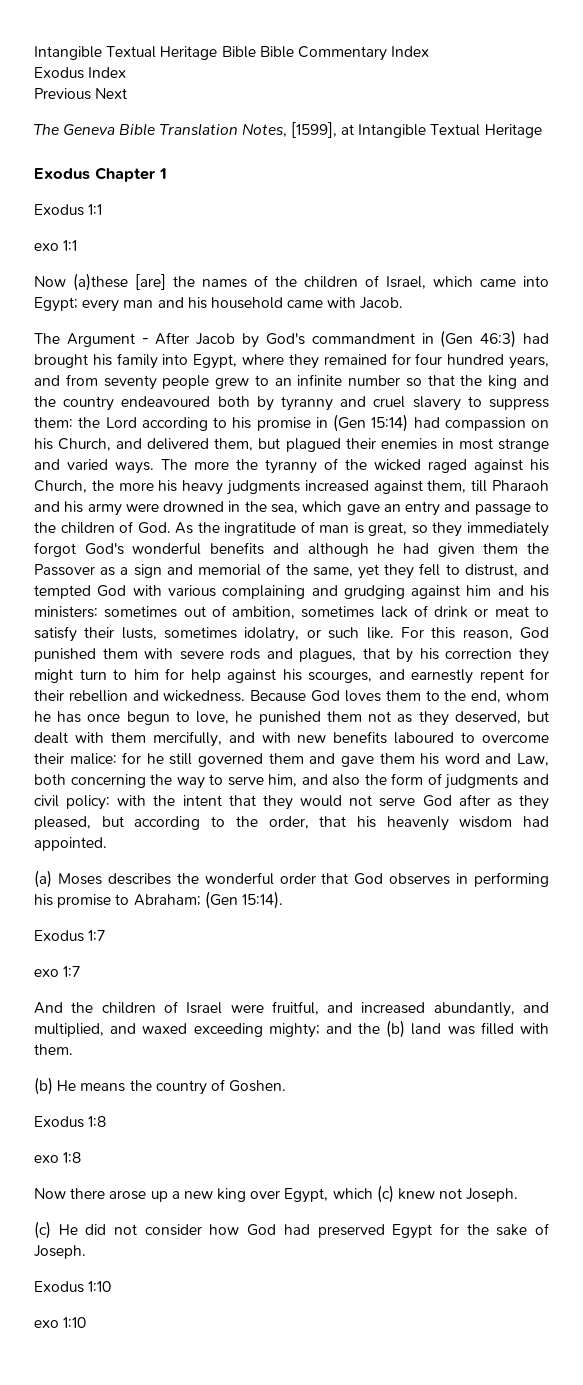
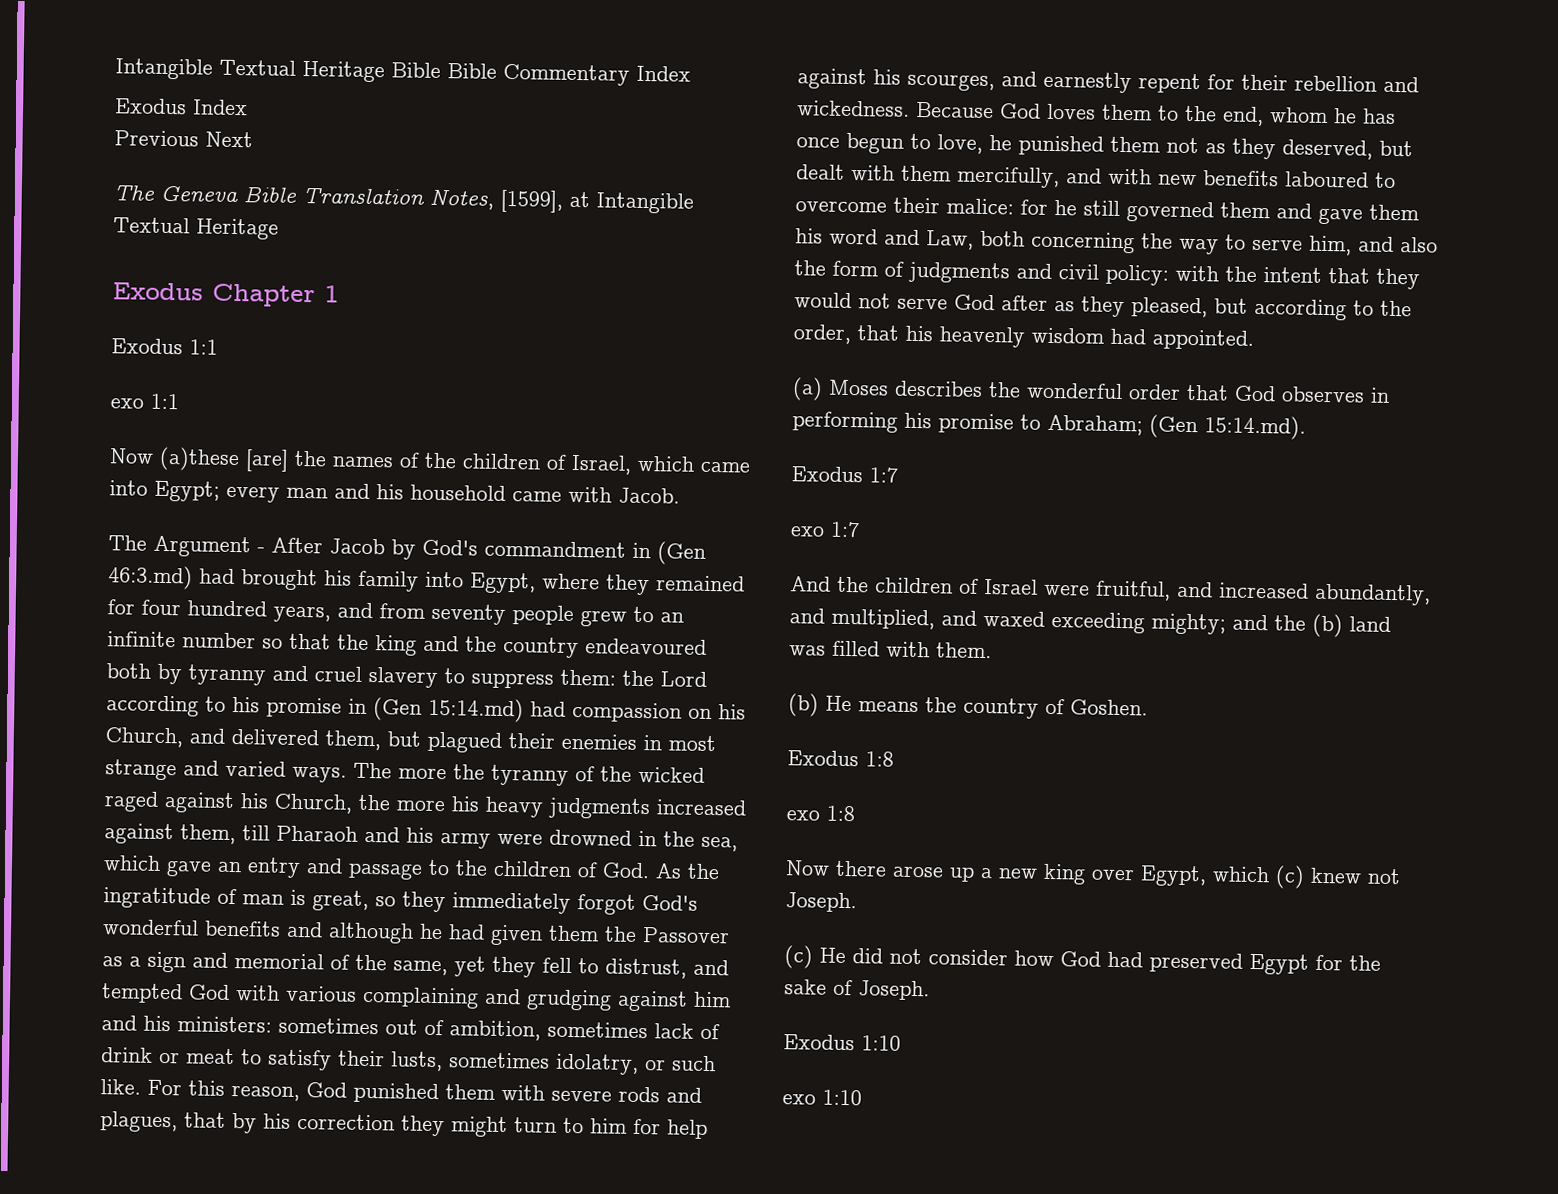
[480,330,517,348] 46:3) -> [108,565,193,590] 46:3.md)
[371,414,409,432] 15:14) -> [428,697,524,723] 15:14.md)
[241,891,283,909] 15:14). -> [1204,415,1306,440] 15:14.md).

